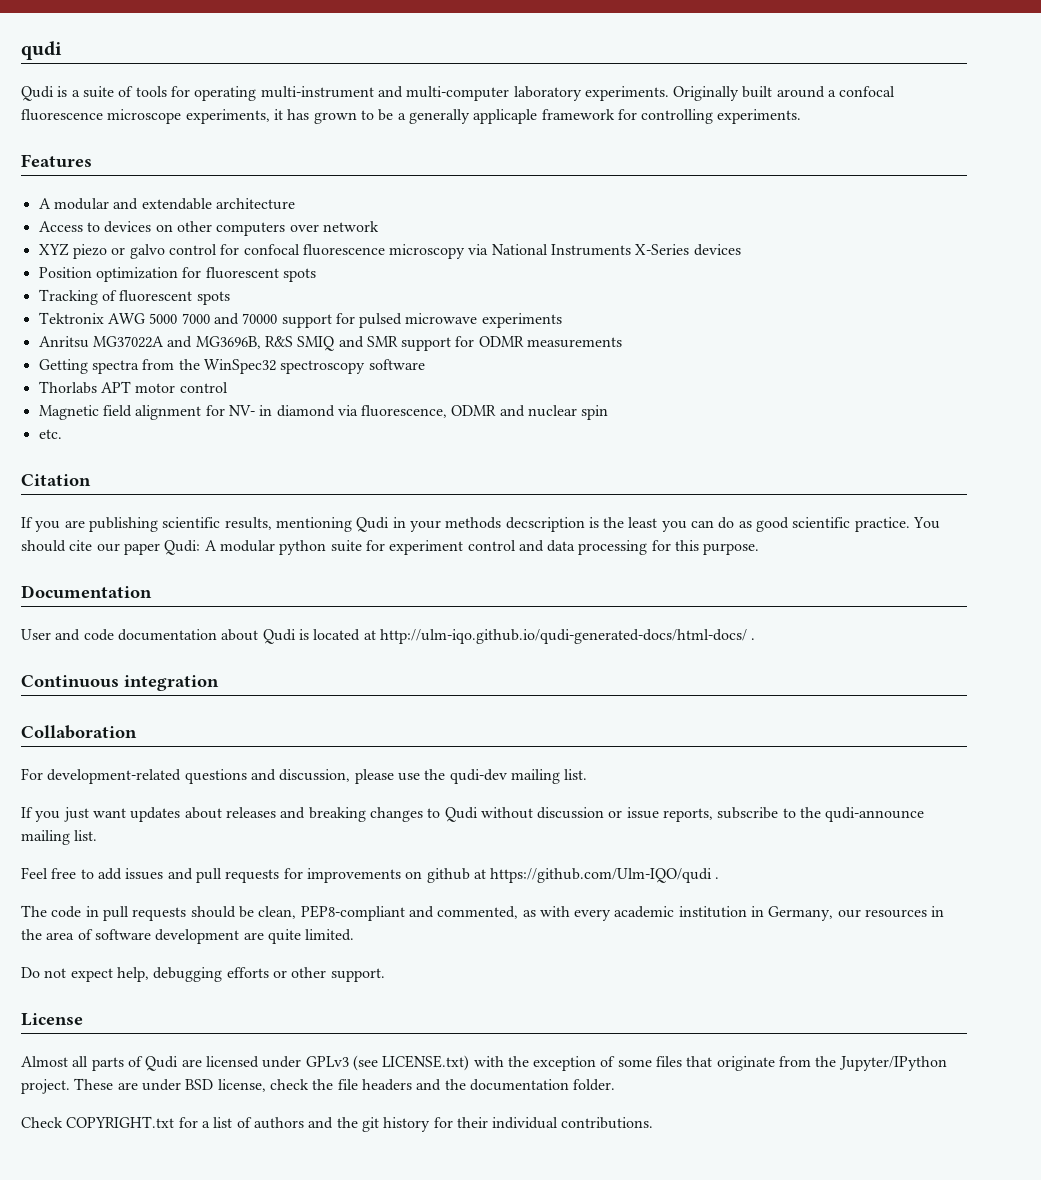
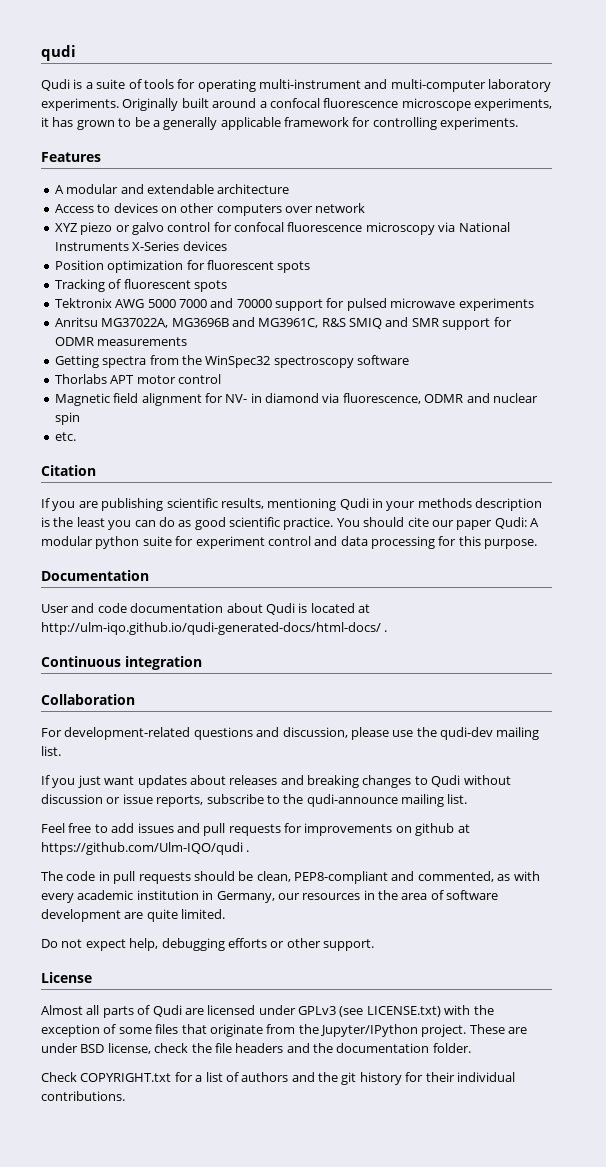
[473,109,538,124] applicaple -> [220,117,281,130] applicable
[92,336,261,349] MG37022A and MG3696B, -> [101,317,319,328] MG37022A, MG3696B and MG3961C,
[505,517,585,532] decscription -> [475,498,543,511] description

